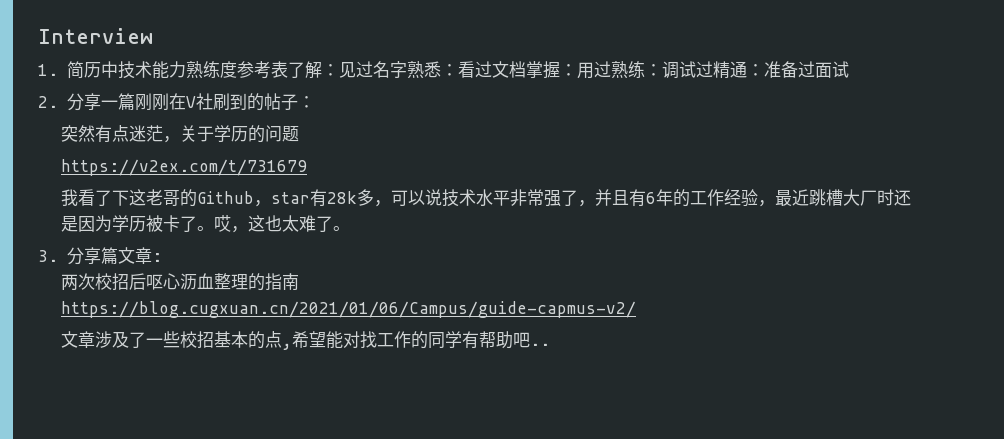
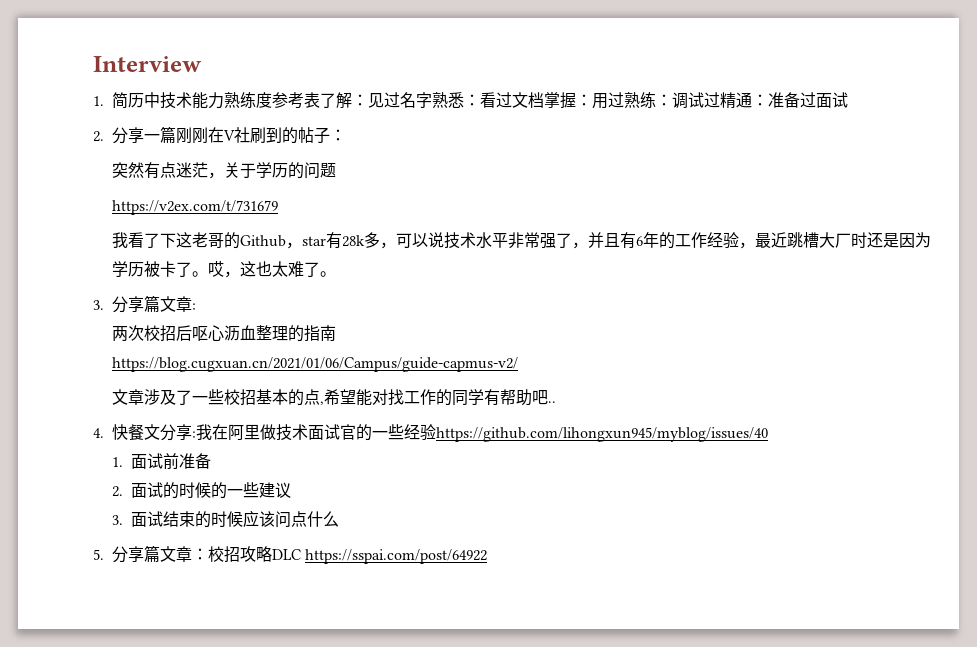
(550, 344) none -> [93,424,768,442] [111,453,211,470] [111,482,291,499] [111,510,339,528] [93,545,488,564] // 4.快餐文分享:我在阿里做技术面试官的一些经验https://github.com/lihongxun945/myblog/issues/40 // 1.面试前准备 // 2.面试的时候的一些建议 // 3.面试结束的时候应该问点什么 // 5.分享篇文章：校招攻略DLC https://sspai.com/post/64922

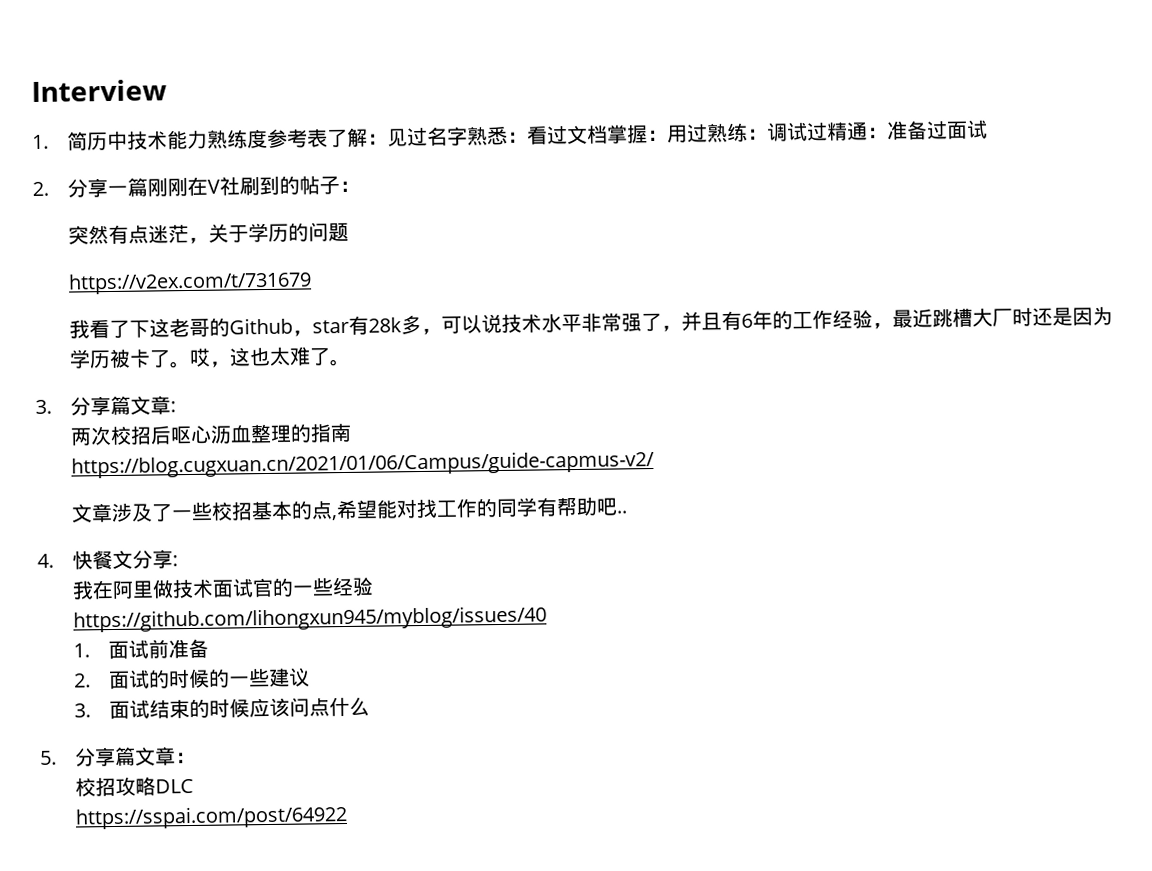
(196, 434) none -> (178, 561) //
(436, 432) none -> (374, 586) //
(208, 554) none -> (196, 757) //
(301, 554) none -> (194, 786) //

